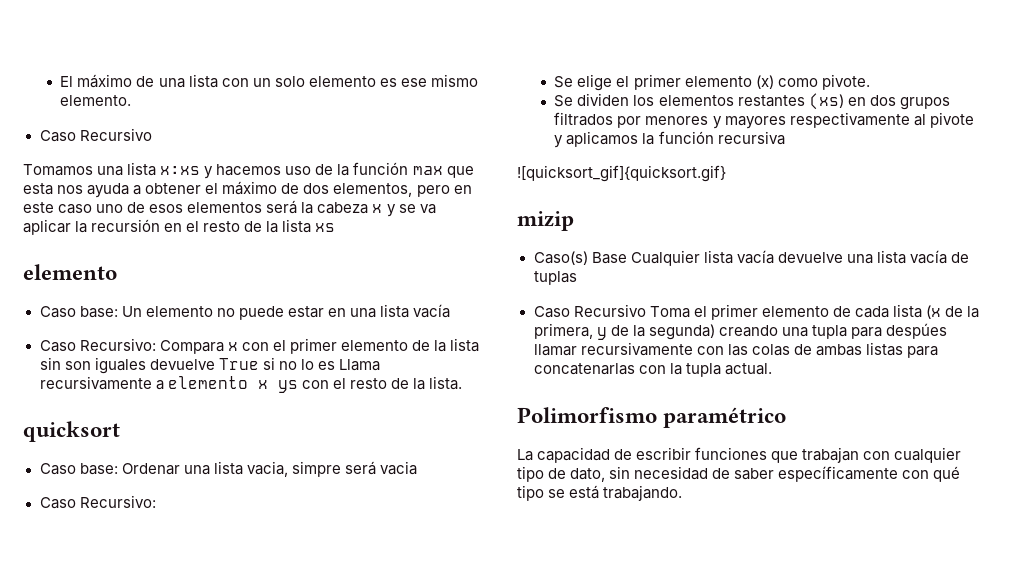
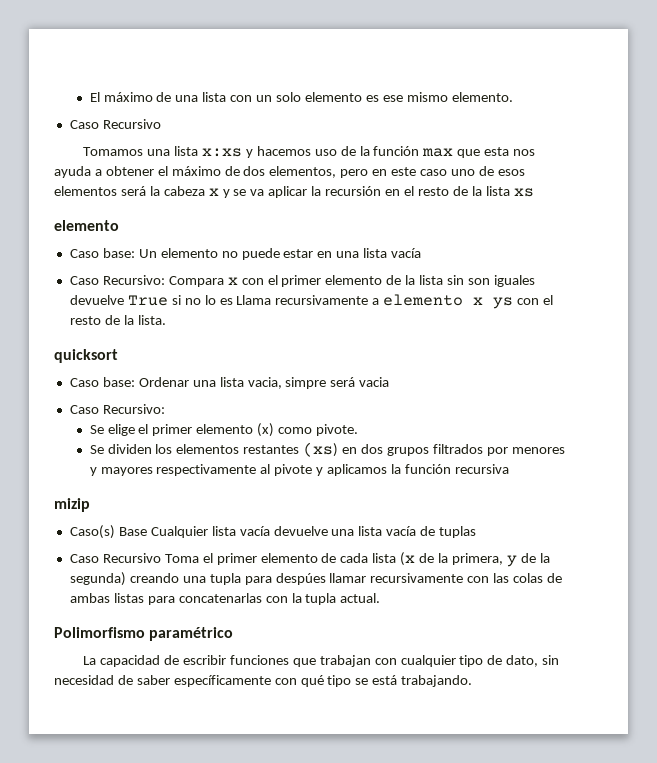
[517,165,726,182] // ![quicksort_gif]{quicksort.gif} -> (509, 469) none

